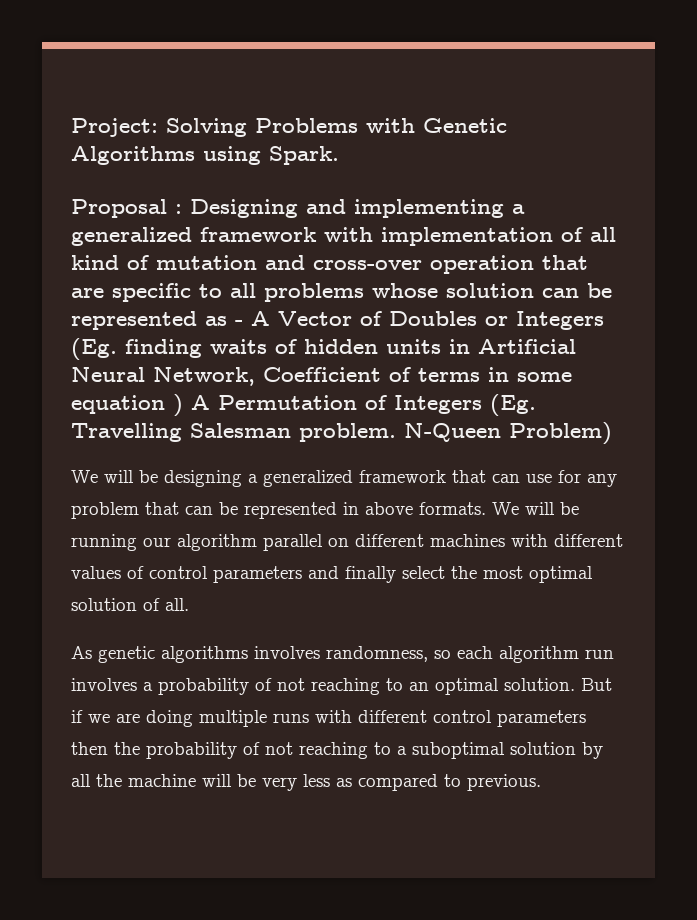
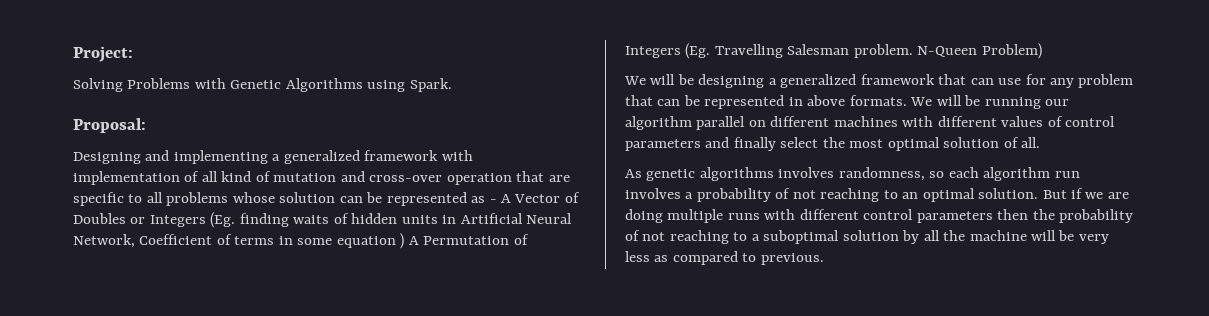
(158, 127) none -> (133, 54) //
[71,199,182,218] Proposal : -> [73,118,146,133] Proposal: //

